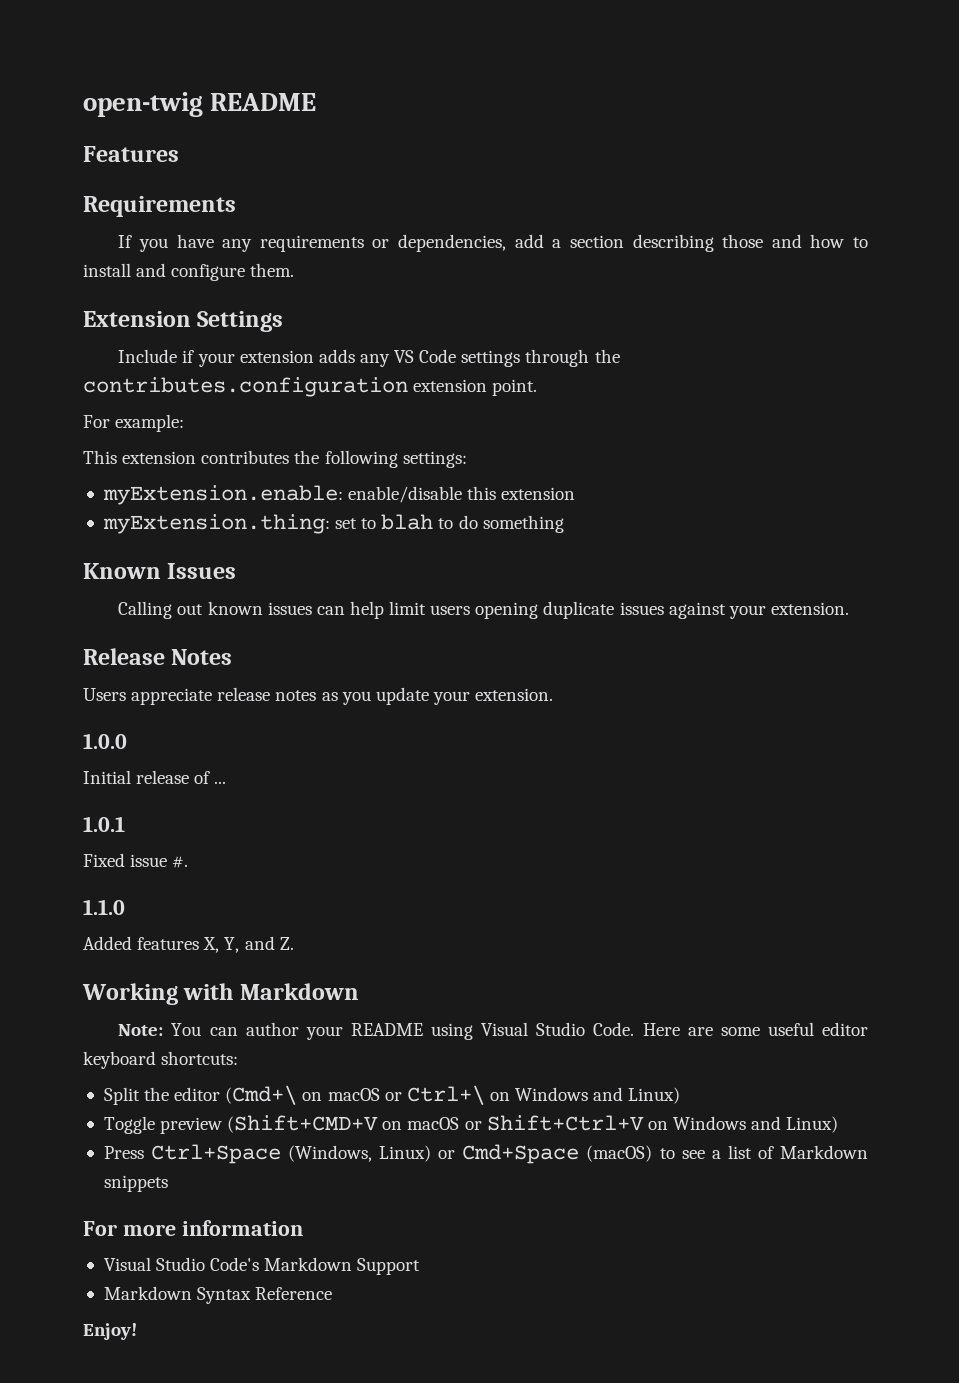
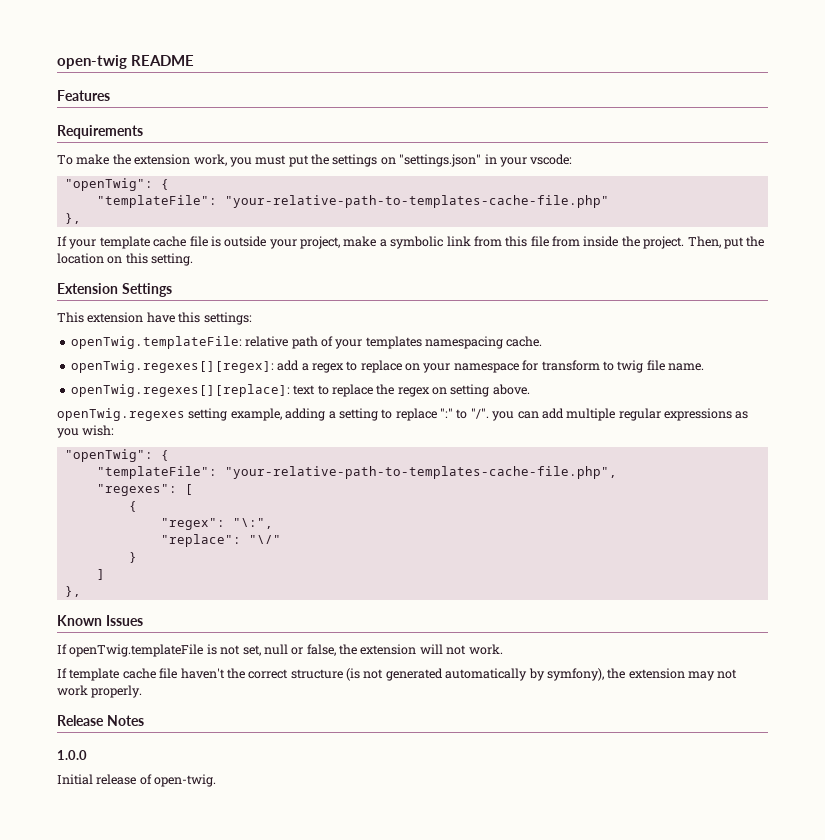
[118,234,868,252] [83,263,295,281] [83,311,284,332] [118,349,620,367] [83,377,538,397] [83,414,185,432] [83,450,467,468] [102,485,576,505] [102,514,564,534] [83,563,237,579] [118,601,849,619] [83,648,233,665] [83,687,554,705] [83,733,127,749] [83,770,227,784] [83,816,125,832] [83,853,189,868] [83,899,125,915] [83,936,294,953] [82,983,359,1005] [118,1022,868,1040] [83,1051,239,1069] [103,1085,681,1105] [103,1115,839,1134] [103,1144,869,1164] [103,1175,168,1192] [83,1220,303,1236] [103,1257,421,1275] [103,1286,333,1304] [83,1323,137,1340] If you have any requirements or dependencies, add a section describing those and how to install and configure them. // Extension Settings // Include if your extension adds any VS Code settings through the contributes.configuration extension point. // For example: // This extension contributes the following settings: // myExtension.enable: enable/disable this extension // myExtension.thing: set to blah to do something // Known Issues // Calling out known issues can help limit users opening duplicate issues against your extension. // Release Notes // Users appreciate release notes as you update your extension. // 1.0.0 // Initial release of ... // 1.0.1 // Fixed issue #. // 1.1.0 // Added features X, Y, and Z. // Working with Markdown // Note: You can author your README using Visual Studio Code. Here are some useful editor keyboard shortcuts: // Split the editor (Cmd+\ on macOS or Ctrl+\ on Windows and Linux) // Toggle preview (Shift+CMD+V on macOS or Shift+Ctrl+V on Windows and Linux) // Press Ctrl+Space (Windows, Linux) or Cmd+Space (macOS) to see a list of Markdown snippets // For more information // Visual Studio Code's Markdown Support // Markdown Syntax Reference // Enjoy! -> [57,154,573,167] [64,178,169,191] [96,195,609,208] [64,213,81,224] [57,236,765,249] [57,253,194,266] [57,283,172,297] [57,312,252,325] [70,336,543,349] [70,360,704,373] [70,384,530,397] [57,408,749,421] [57,425,115,438] [64,449,169,462] [96,466,617,479] [96,484,193,496] [128,501,137,512] [160,518,273,530] [160,534,281,547] [128,552,137,563] [96,569,105,580] [64,586,81,597] [57,615,143,626] [57,644,503,657] [57,668,738,681] [57,685,143,698] [57,715,144,726] [57,750,87,760] [57,774,217,787] To make the extension work, you must put the settings on "settings.json" in your vscode: // "openTwig": { // "templateFile": "your-relative-path-to-templates-cache-file.php" // }, // If your template cache file is outside your project, make a symbolic link from this file from inside the project. Then, put the location on this setting. // Extension Settings // This extension have this settings: // openTwig.templateFile: relative path of your templates namespacing cache. // openTwig.regexes[][regex]: add a regex to replace on your namespace for transform to twig file name. // openTwig.regexes[][replace]: text to replace the regex on setting above. // openTwig.regexes setting example, adding a setting to replace ":" to "/". you can add multiple regular expressions as you wish: // "openTwig": { // "templateFile": "your-relative-path-to-templates-cache-file.php", // "regexes": [ // { // "regex": "\:", // "replace": "\/" // } // ] // }, // Known Issues // If openTwig.templateFile is not set, null or false, the extension will not work. // If template cache file haven't the correct structure (is not generated automatically by symfony), the extension may not work properly. // Release Notes // 1.0.0 // Initial release of open-twig.

